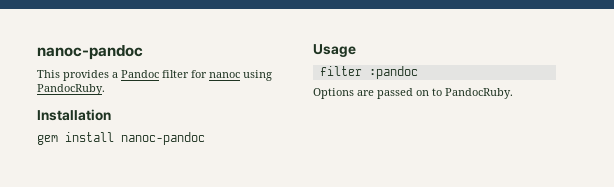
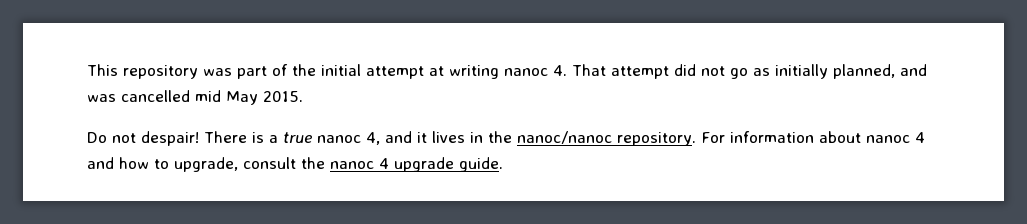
[37,45,143,60] [37,70,272,81] [37,84,105,95] [37,109,111,121] [37,132,205,145] [313,44,356,57] [319,66,418,79] [313,88,513,99] nanoc-pandoc // This provides a Pandoc filter for nanoc using PandocRuby. // Installation // gem install nanoc-pandoc // Usage // filter :pandoc // Options are passed on to PandocRuby. -> [87,64,927,79] [87,90,303,105] [87,131,925,146] [87,157,503,172] This repository was part of the initial attempt at writing nanoc 4. That attempt did not go as initially planned, and was cancelled mid May 2015. // Do not despair! There is a true nanoc 4, and it lives in the nanoc/nanoc repository. For information about nanoc 4 and how to upgrade, consult the nanoc 4 upgrade guide.

